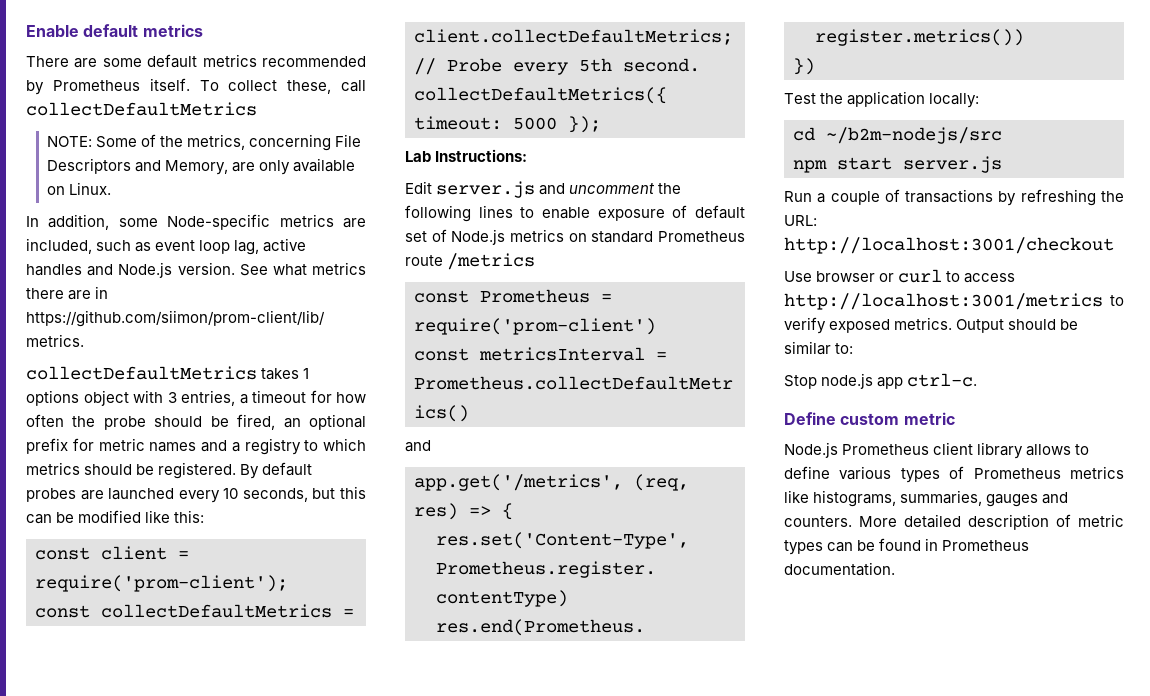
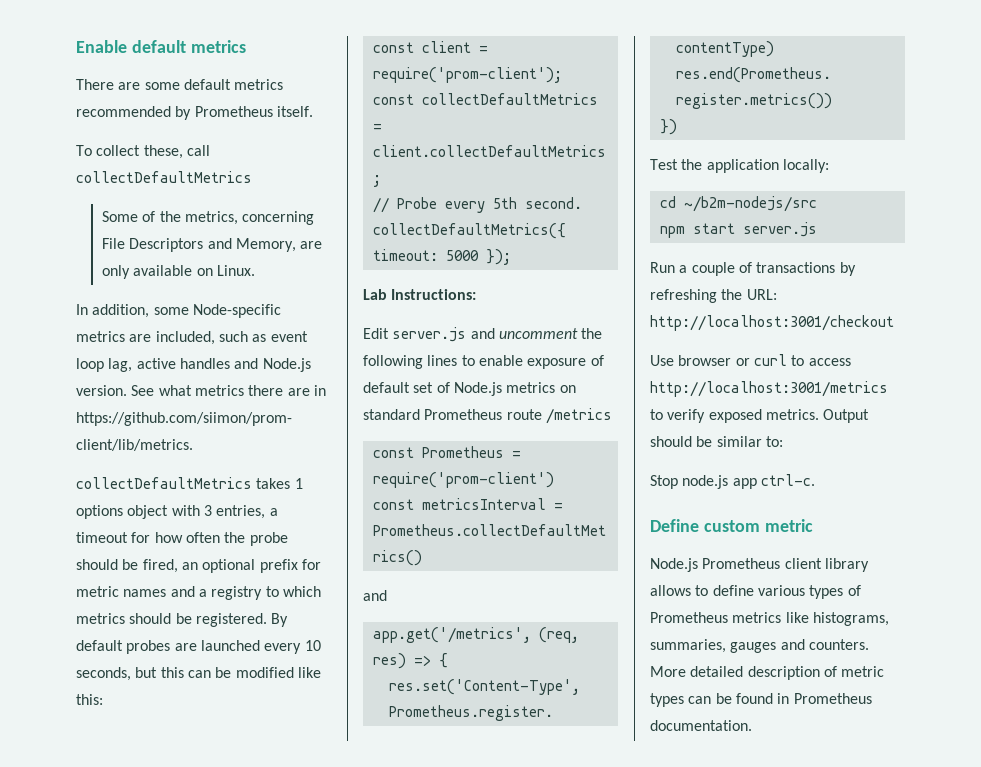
(190, 84) none -> (313, 111) //
[46,136,92,147] NOTE: -> (252, 177) none

